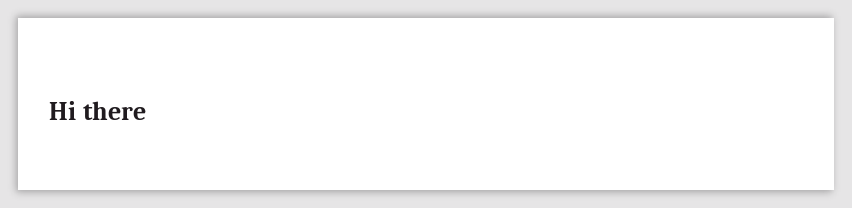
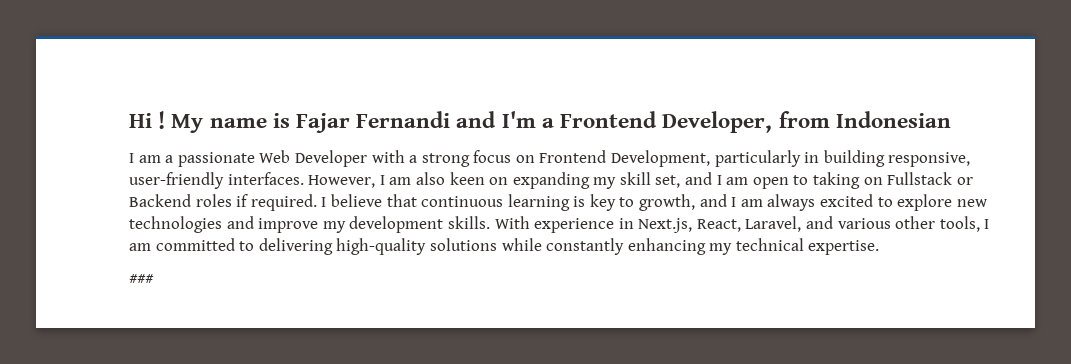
[82,101,146,120] there -> [158,111,951,133] [129,150,971,167] [129,172,973,189] [129,194,987,211] [129,216,990,233] [129,238,880,255] [129,274,154,284] ! My name is Fajar Fernandi and I'm a Frontend Developer, from Indonesian // I am a passionate Web Developer with a strong focus on Frontend Development, particularly in building responsive, user-friendly interfaces. However, I am also keen on expanding my skill set, and I am open to taking on Fullstack or Backend roles if required. I believe that continuous learning is key to growth, and I am always excited to explore new technologies and improve my development skills. With experience in Next.js, React, Laravel, and various other tools, I am committed to delivering high-quality solutions while constantly enhancing my technical expertise. // ###

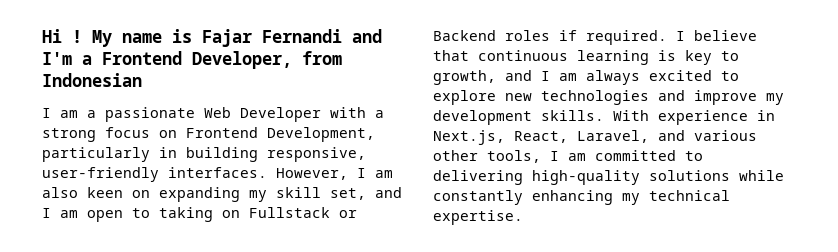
[129,274,154,284] // ### -> (523, 217) none

